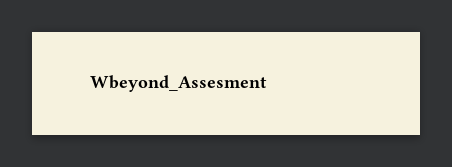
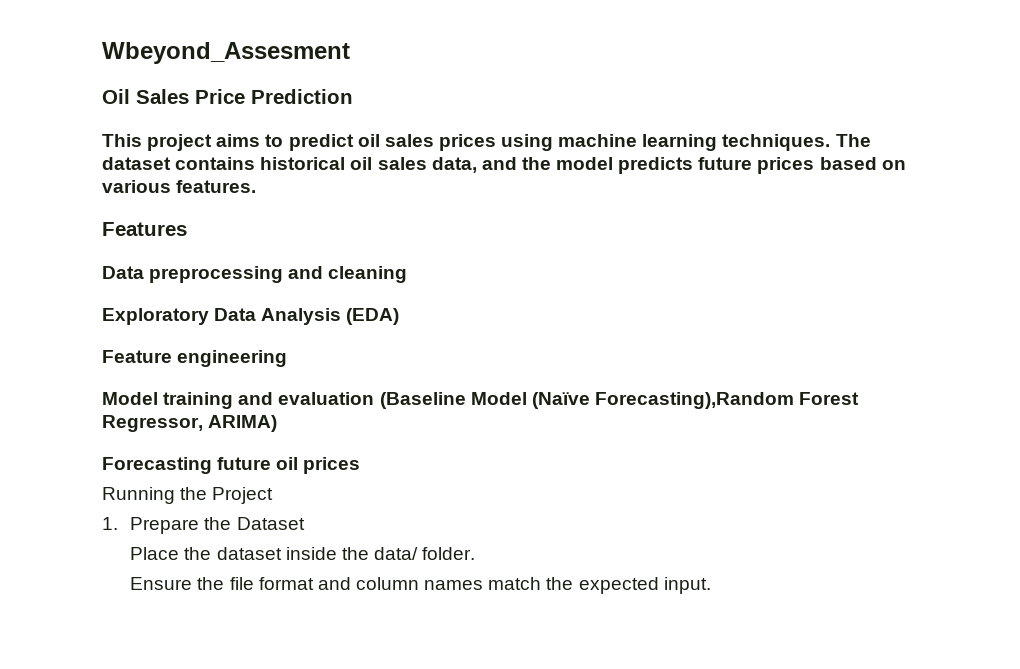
(267, 83) none -> [102,89,353,104] [102,134,871,151] [102,157,906,174] [102,180,257,193] [102,222,187,236] [102,266,408,283] [102,308,400,325] [102,350,288,367] [102,392,860,409] [102,415,278,432] [102,457,361,474] [102,487,274,504] [102,517,305,534] [130,547,476,560] [130,577,711,594] // Oil Sales Price Prediction // This project aims to predict oil sales prices using machine learning techniques. The dataset contains historical oil sales data, and the model predicts future prices based on various features. // Features // Data preprocessing and cleaning // Exploratory Data Analysis (EDA) // Feature engineering // Model training and evaluation (Baseline Model (Naïve Forecasting),Random Forest Regressor, ARIMA) // Forecasting future oil prices // Running the Project // 1. Prepare the Dataset // Place the dataset inside the data/ folder. // Ensure the file format and column names match the expected input.

